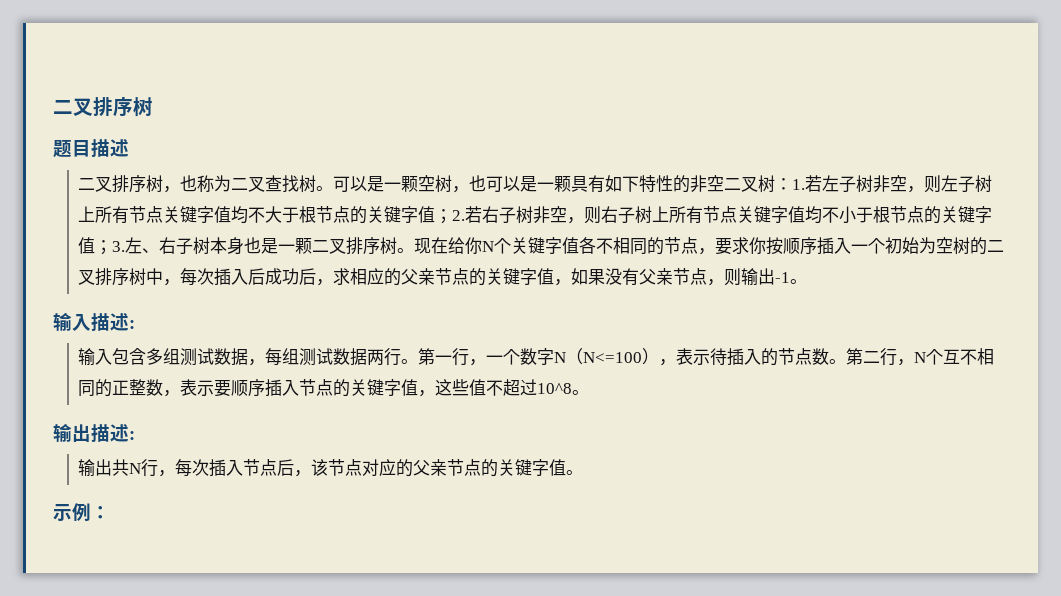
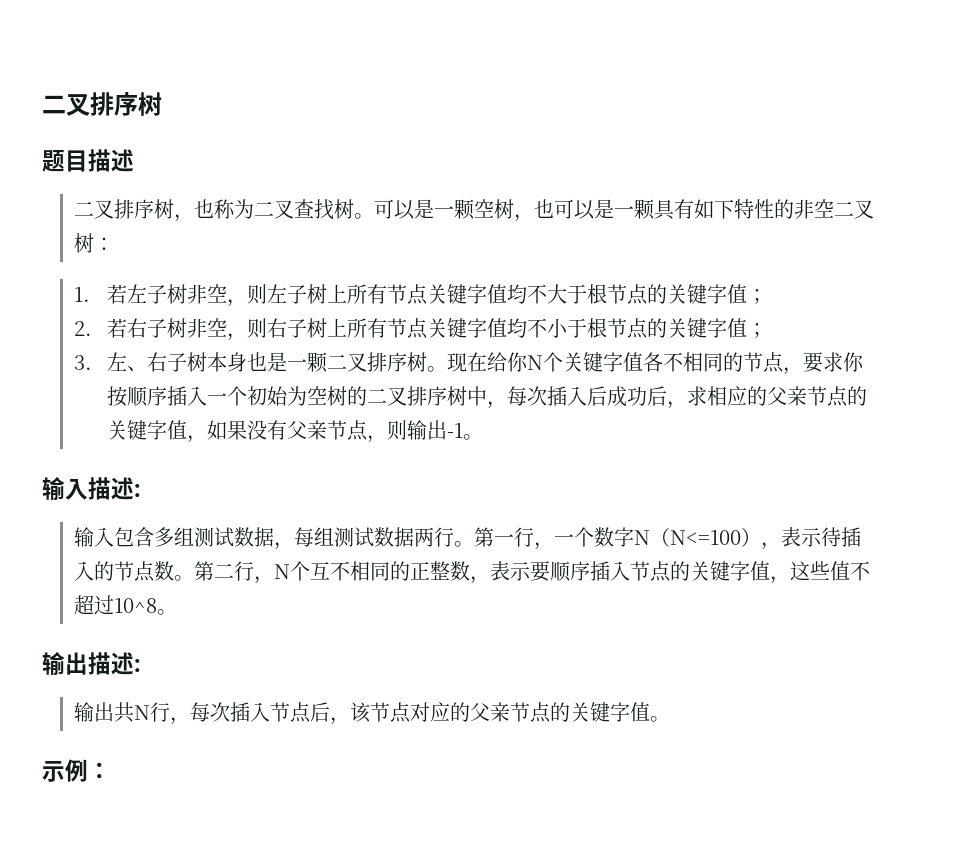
(793, 184) none -> (115, 244) //
(453, 216) none -> (767, 296) //
(113, 247) none -> (767, 330) //

